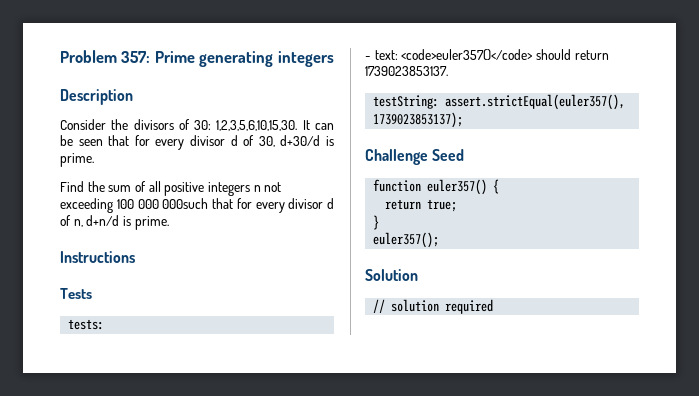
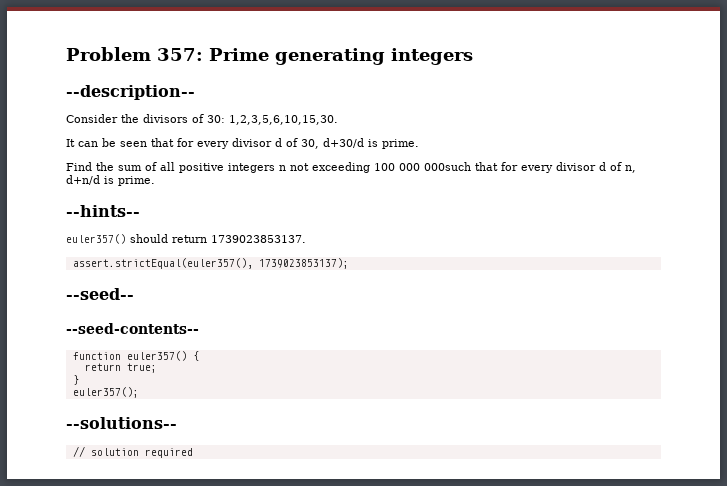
[60,89,133,105] Description -> [66,85,195,100] --description--
(298, 125) none -> (338, 120) //
[60,251,135,263] [60,288,92,299] [68,319,105,330] [365,49,534,61] Instructions // Tests // tests: // - text: <code>euler357()</code> -> [66,205,140,217] [66,234,126,244] --hints-- // euler357()
[373,95,440,109] testString: -> (306, 239) none
[365,149,465,165] Challenge Seed -> [66,288,134,300] [66,323,199,334] --seed-- // --seed-contents--
[365,269,418,281] Solution -> [66,417,177,429] --solutions--

